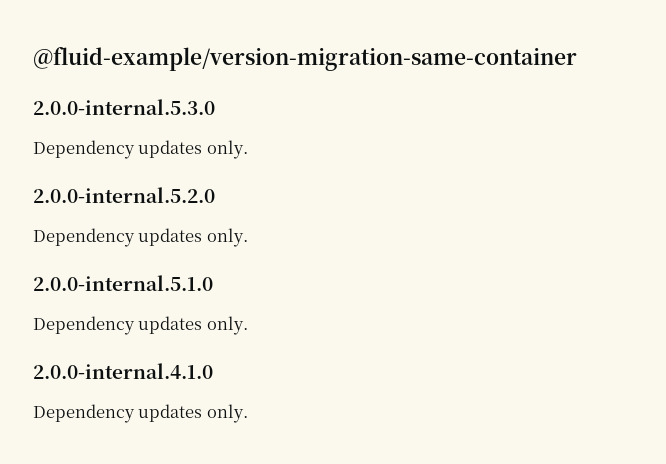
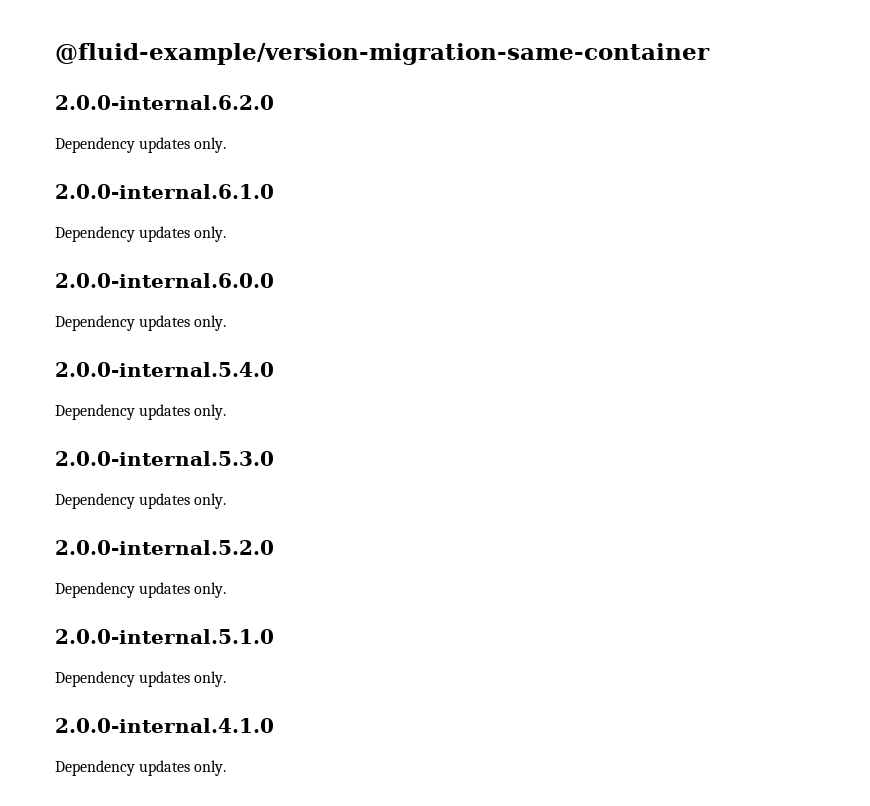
(577, 59) none -> [55,95,274,110] [55,137,227,153] [55,184,274,199] [55,226,227,242] [55,273,274,288] [55,315,227,331] [55,362,274,377] [55,404,227,420] // 2.0.0-internal.6.2.0 // Dependency updates only. // 2.0.0-internal.6.1.0 // Dependency updates only. // 2.0.0-internal.6.0.0 // Dependency updates only. // 2.0.0-internal.5.4.0 // Dependency updates only.

